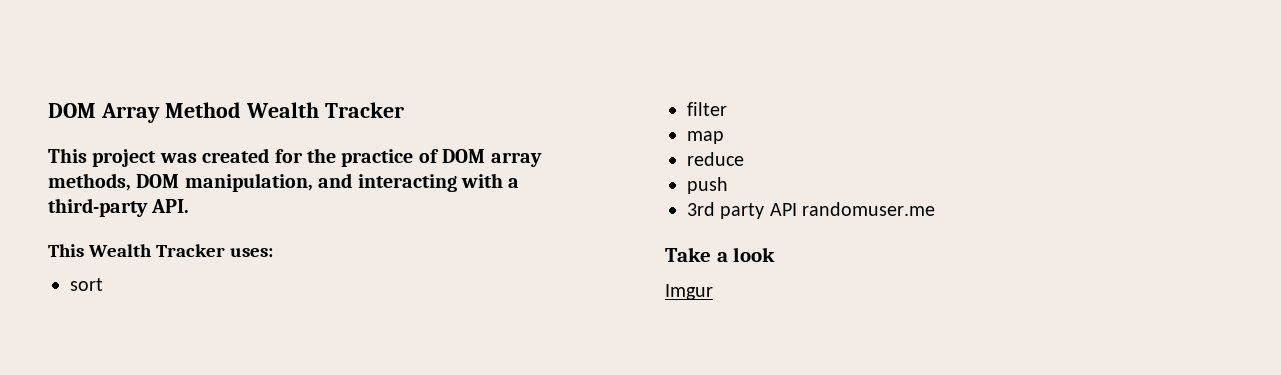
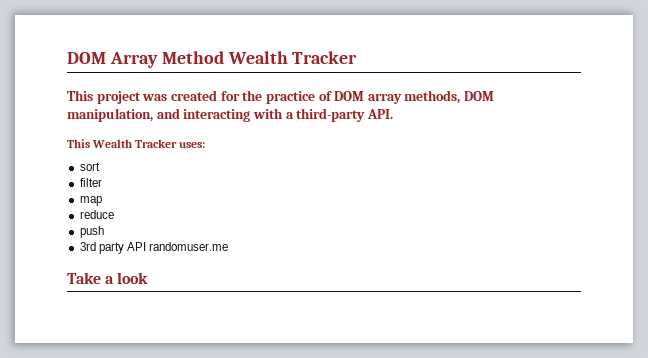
[665,284,713,300] // Imgur -> (149, 278) none

